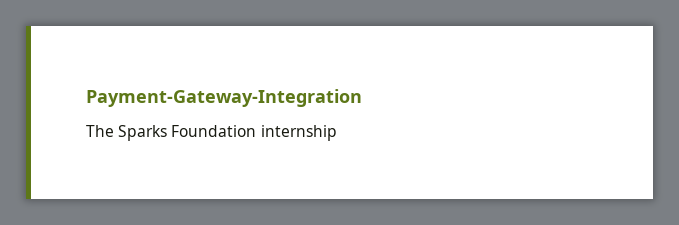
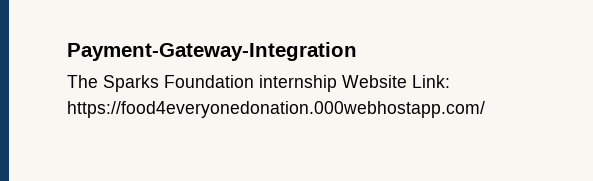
(337, 133) none -> [342,75,450,88] [67,101,485,118] Website Link: https://food4everyonedonation.000webhostapp.com/

